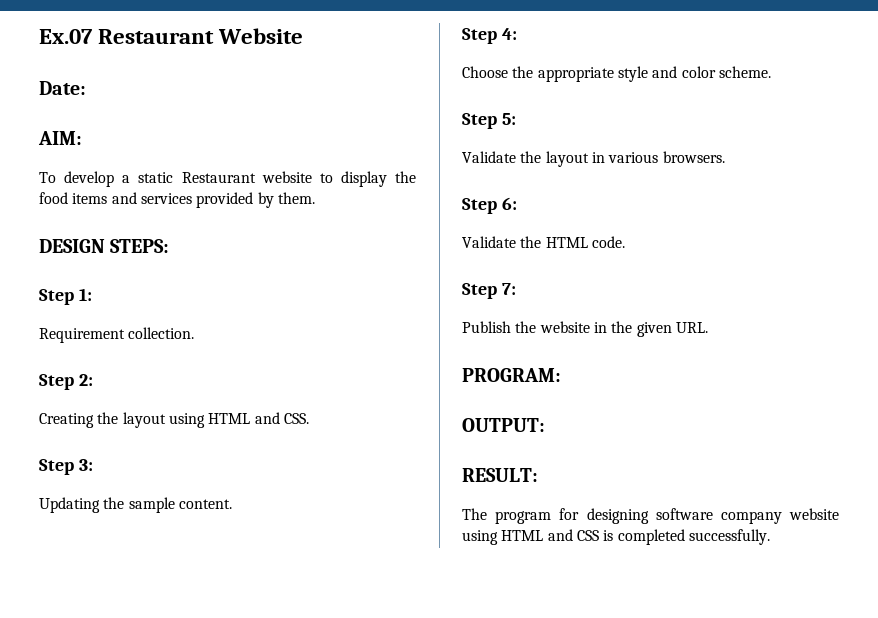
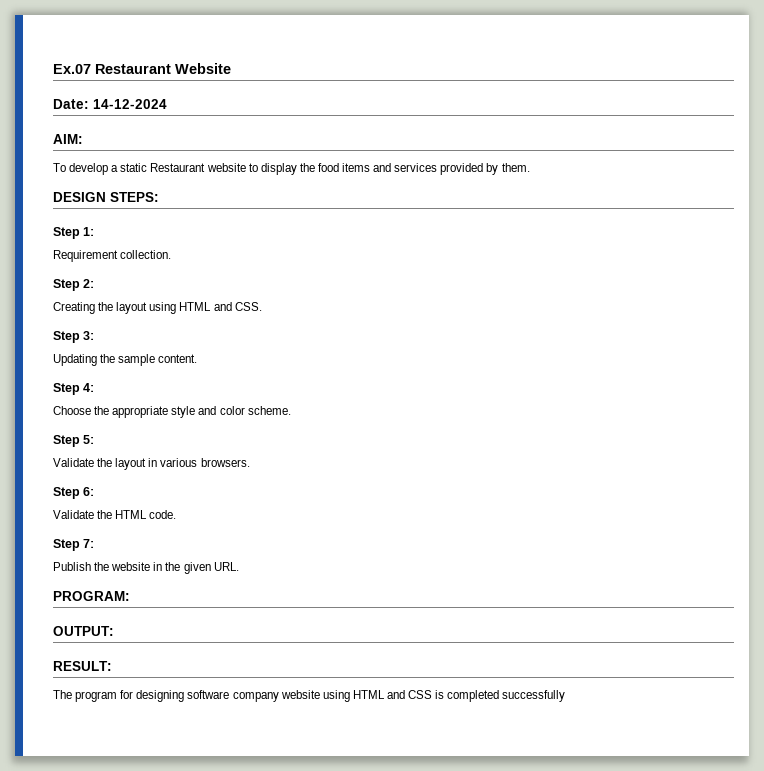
(86, 88) none -> [93,99,167,109] 14-12-2024
[688,529,770,545] successfully. -> [502,690,566,702] successfully

